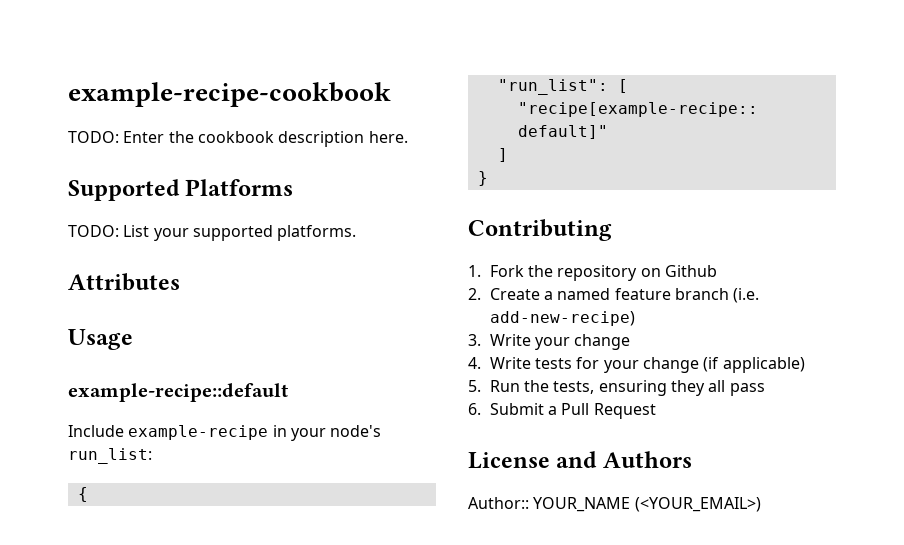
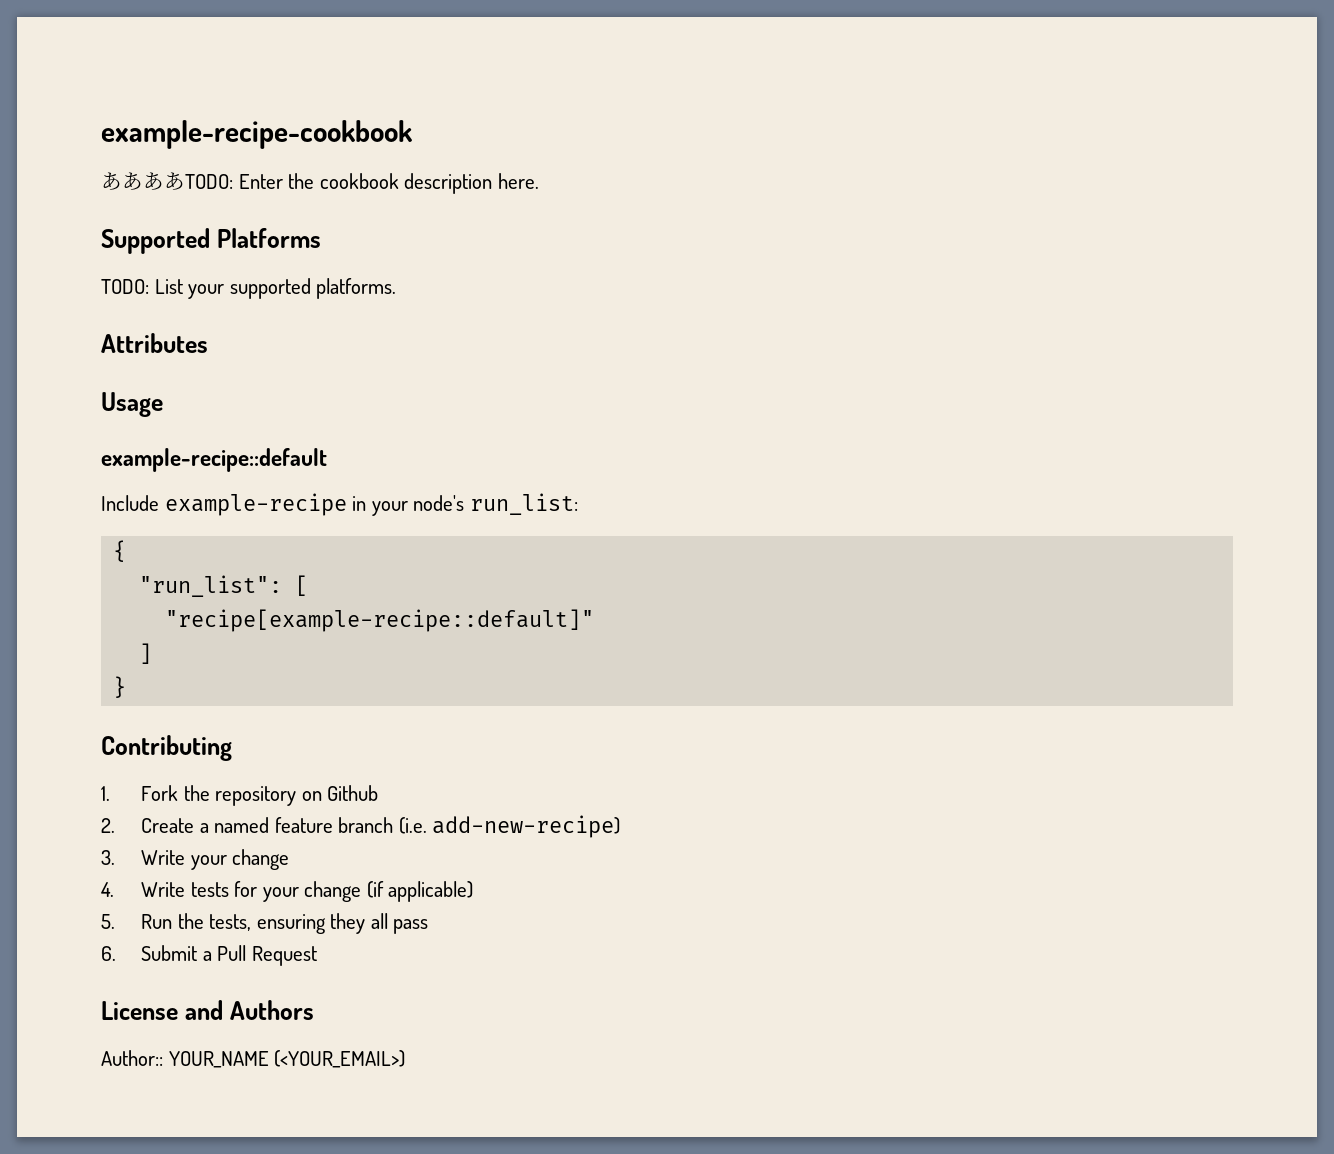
(391, 94) none -> [101,172,185,190] ああああ

